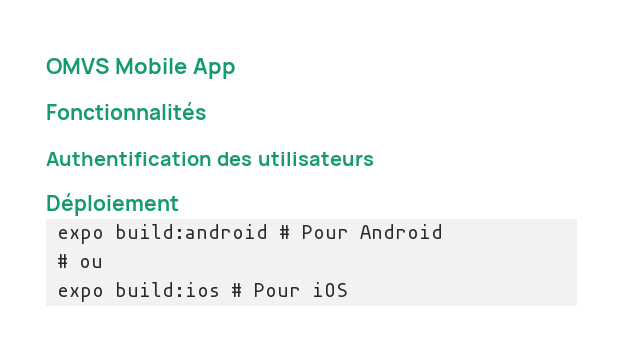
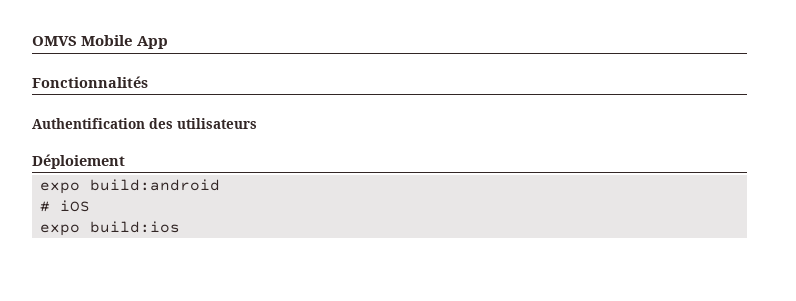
[279,224,444,239] [57,254,104,268] # Pour Android // # ou -> [39,200,90,212] // # iOS
[231,282,349,297] # Pour iOS -> (180, 227) none

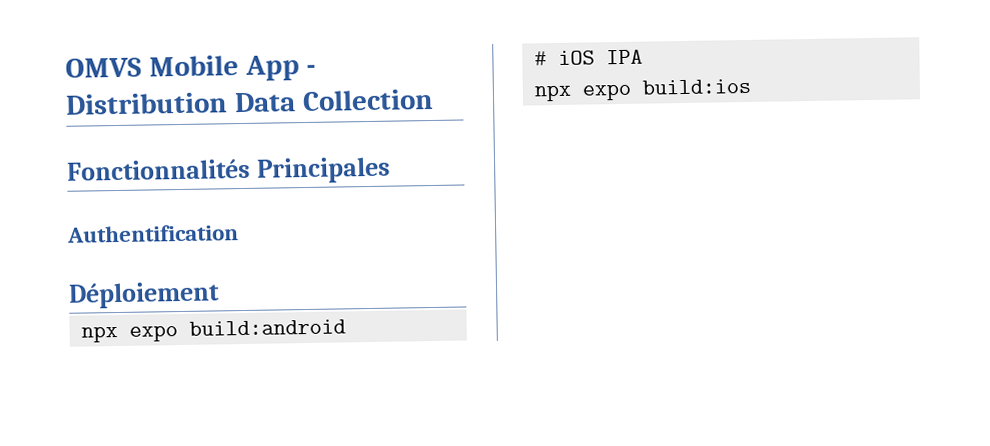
(169, 42) none -> [306,64,317,74] [65,88,434,115] - Distribution Data Collection
(148, 82) none -> [255,156,391,184] Principales
[149,118,257,129] des utilisateurs -> (239, 233) none
(125, 161) none -> [81,325,119,343] npx
(90, 206) // -> [606,49,644,65] [534,84,573,102] IPA // npx

